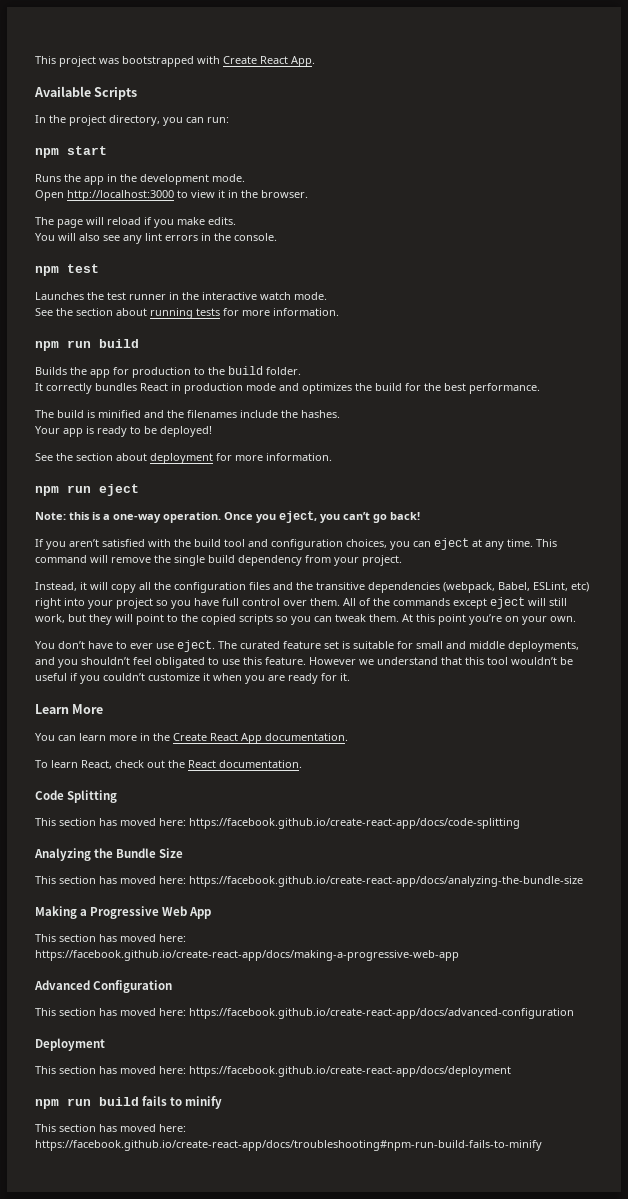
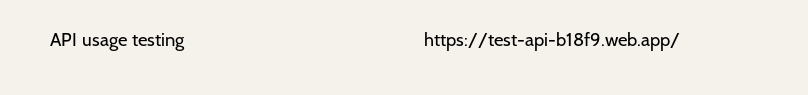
[35,56,315,67] [34,86,138,100] [35,115,229,126] [35,146,107,158] [35,174,245,185] [35,190,308,201] [35,217,236,228] [35,233,277,244] [35,264,99,276] [35,292,327,300] [35,308,339,319] [35,339,139,351] [35,366,301,378] [35,383,540,394] [35,410,340,418] [35,426,212,437] [35,453,332,464] [35,484,139,496] [35,511,420,523] [35,538,557,550] [35,555,402,566] [35,582,589,593] [35,597,567,609] [35,614,576,625] [35,640,579,652] [35,657,573,668] [35,673,350,684] [35,704,104,714] [35,733,348,744] [35,760,302,769] [35,790,118,803] [35,818,520,829] [34,848,184,861] [35,876,583,887] [35,906,212,919] [35,934,186,942] [35,950,459,961] [34,980,173,993] [35,1008,574,1019] [35,1038,105,1051] [35,1066,511,1077] [35,1096,223,1109] [35,1124,186,1132] [35,1140,542,1151] This project was bootstrapped with Create React App. // Available Scripts // In the project directory, you can run: // npm start // Runs the app in the development mode. // Open http://localhost:3000 to view it in the browser. // The page will reload if you make edits. // You will also see any lint errors in the console. // npm test // Launches the test runner in the interactive watch mode. // See the section about running tests for more information. // npm run build // Builds the app for production to the build folder. // It correctly bundles React in production mode and optimizes the build for the best performance. // The build is minified and the filenames include the hashes. // Your app is ready to be deployed! // See the section about deployment for more information. // npm run eject // Note: this is a one-way operation. Once you eject, you can’t go back! // If you aren’t satisfied with the build tool and configuration choices, you can eject at any time. This command will remove the single build dependency from your project. // Instead, it will copy all the configuration files and the transitive dependencies (webpack, Babel, ESLint, etc) right into your project so you have full control over them. All of the commands except eject will still work, but they will point to the copied scripts so you can tweak them. At this point you’re on your own. // You don’t have to ever use eject. The curated feature set is suitable for small and middle deployments, and you shouldn’t feel obligated to use this feature. However we understand that this tool wouldn’t be useful if you couldn’t customize it when you are ready for it. // Learn More // You can learn more in the Create React App documentation. // To learn React, check out the React documentation. // Code Splitting // This section has moved here: https://facebook.github.io/create-react-app/docs/code-splitting // Analyzing the Bundle Size // This section has moved here: https://facebook.github.io/create-react-app/docs/analyzing-the-bundle-size // Making a Progressive Web App // This section has moved here: https://facebook.github.io/create-react-app/docs/making-a-progressive-web-app // Advanced Configuration // This section has moved here: https://facebook.github.io/create-react-app/docs/advanced-configuration // Deployment // This section has moved here: https://facebook.github.io/create-react-app/docs/deployment // npm run build fails to minify // This section has moved here: https://facebook.github.io/create-react-app/docs/troubleshooting#npm-run-build-fails-to-minify -> [50,32,680,51] API usage testing https://test-api-b18f9.web.app/

